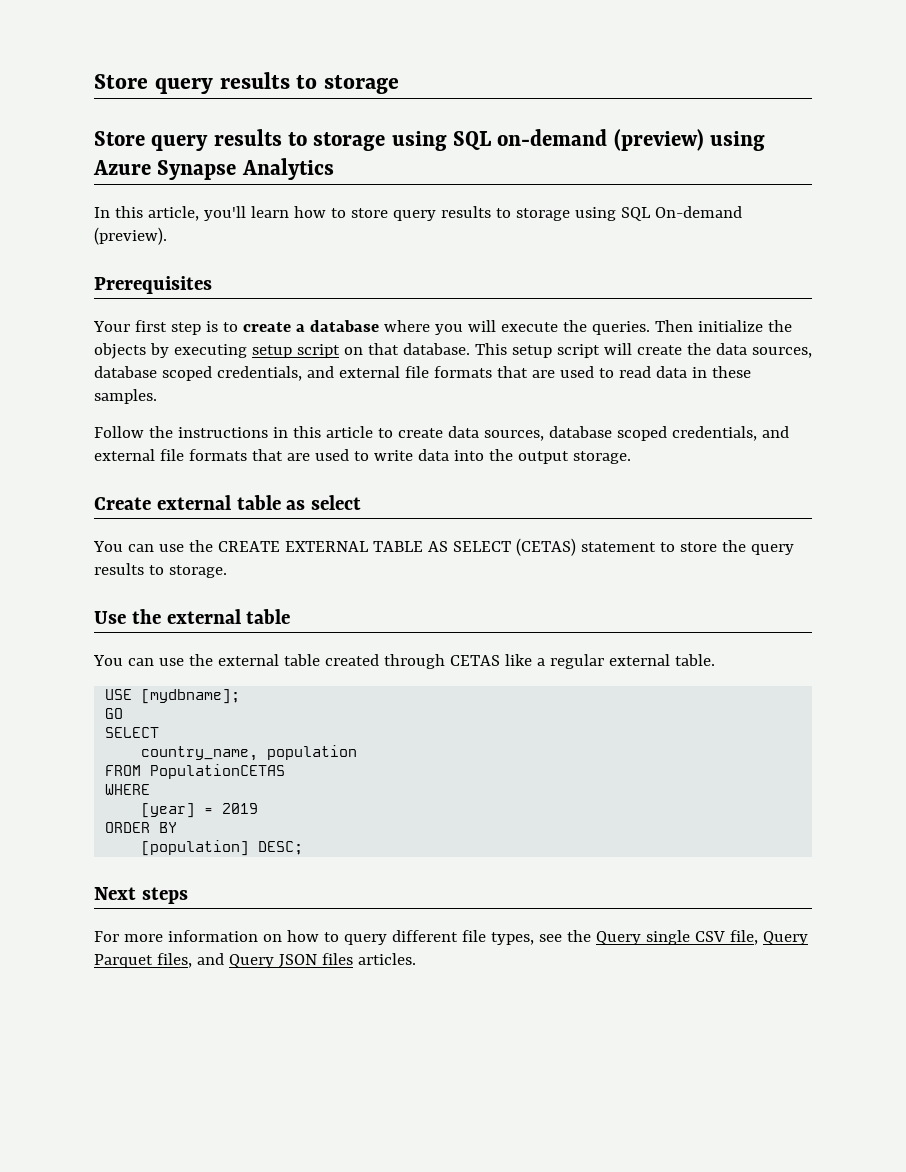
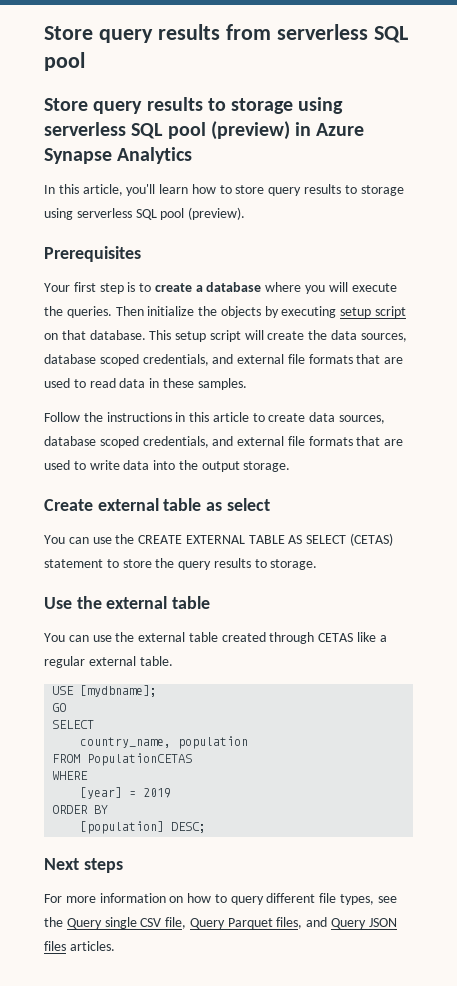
[94,72,399,94] Store query results to storage -> [44,24,408,43] [44,52,85,71] Store query results from serverless SQL pool
[453,129,766,151] SQL on-demand (preview) using -> [44,121,312,140] serverless SQL pool (preview) in
[620,206,742,221] SQL On-demand -> [76,208,185,220] serverless SQL pool

